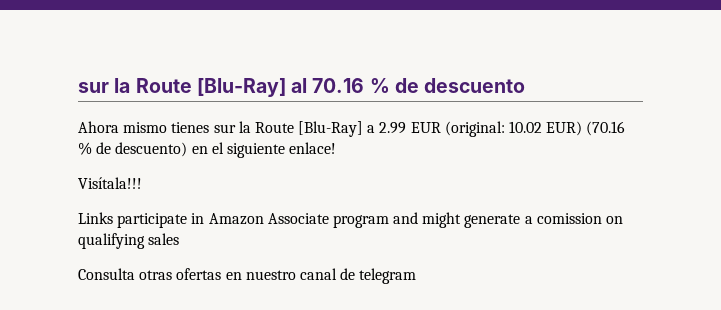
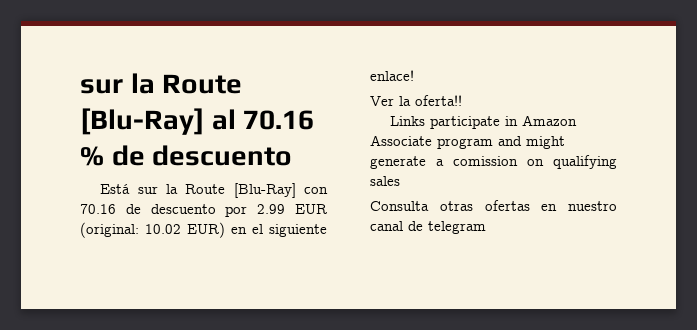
[78,121,376,137] Ahora mismo tienes sur la Route [Blu-Ray] a -> [100,183,328,198] [80,204,248,217] Está sur la Route [Blu-Ray] con 70.16 de descuento por
[586,121,626,136] [78,142,188,157] (70.16 % de descuento) -> (225, 230) none
[78,177,142,189] Visítala!!! -> [370,95,462,106] Ver la oferta!!

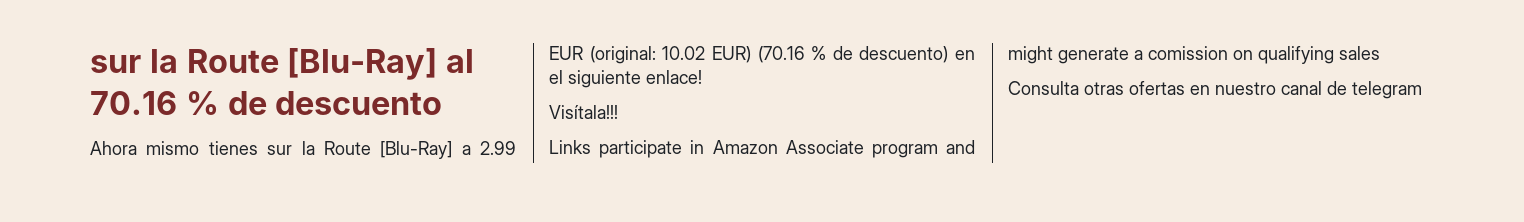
[100,183,328,198] [80,204,248,217] Está sur la Route [Blu-Ray] con 70.16 de descuento por -> [90,141,471,159] Ahora mismo tienes sur la Route [Blu-Ray] a
(225, 230) none -> [757,46,949,63] (70.16 % de descuento)
[370,95,462,106] Ver la oferta!! -> [549,105,618,119] Visítala!!!

